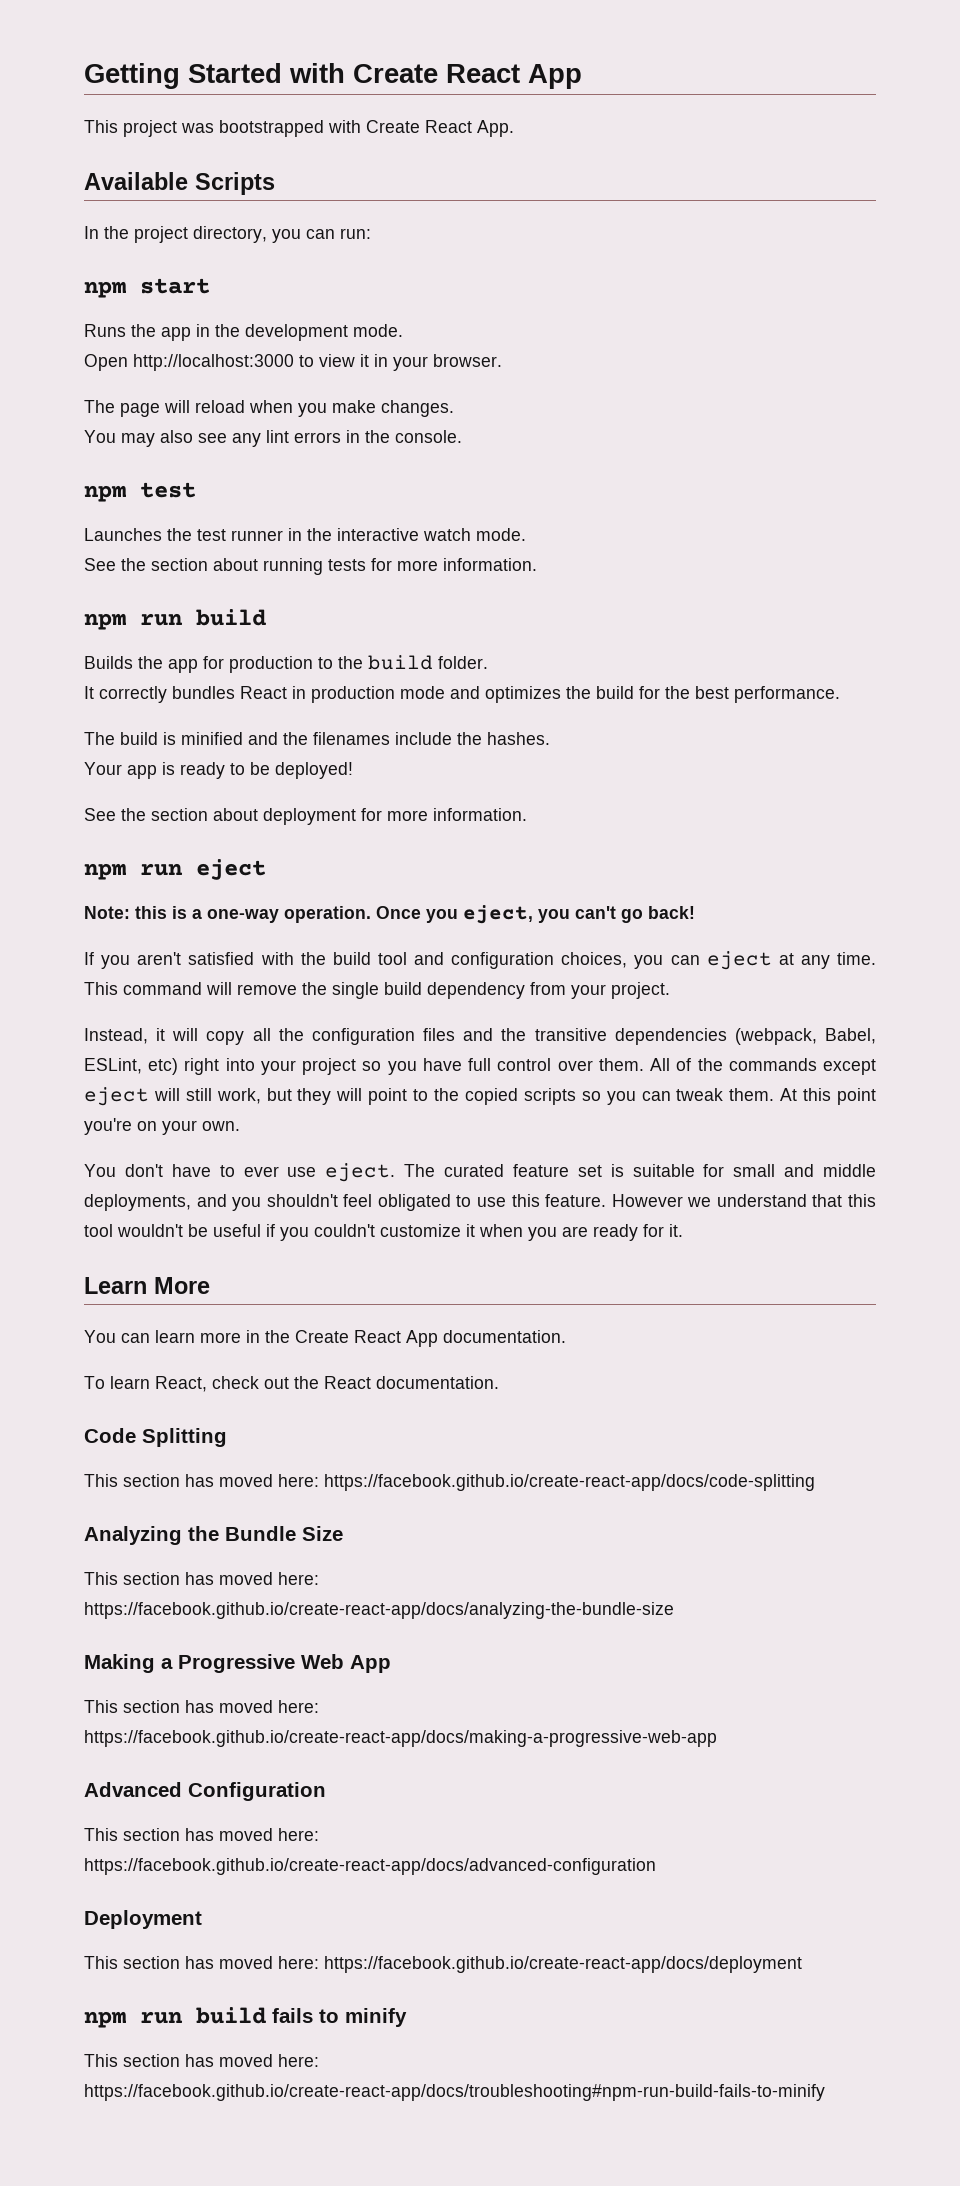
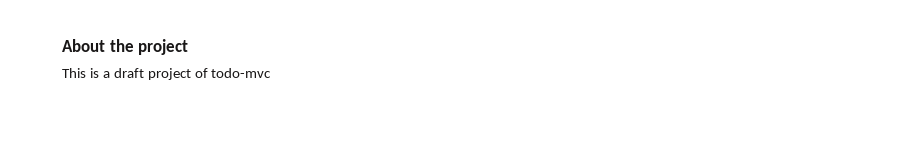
[84,63,582,89] [84,120,514,137] [84,172,275,195] [84,226,371,243] [84,278,210,298] [84,324,403,341] [84,354,502,371] [84,400,454,417] [84,430,462,447] [84,482,196,502] [84,528,526,541] [84,558,537,575] [84,609,266,630] [84,655,488,673] [84,686,840,703] [84,732,550,745] [84,762,353,779] [84,808,527,825] [84,859,266,880] [84,905,695,924] [84,951,876,970] [84,982,670,999] [84,1028,876,1045] [84,1058,877,1075] [84,1087,877,1106] [84,1118,240,1135] [84,1163,876,1182] [84,1194,876,1211] [84,1224,683,1241] [84,1277,210,1294] [84,1330,566,1347] [84,1376,499,1392] [84,1428,227,1447] [84,1474,815,1491] [84,1526,343,1545] [84,1572,319,1585] [84,1602,674,1619] [84,1654,391,1673] [84,1700,319,1713] [84,1730,717,1747] [84,1782,326,1801] [84,1828,319,1841] [84,1858,656,1875] [84,1910,202,1929] [84,1956,802,1973] [84,2007,407,2028] [84,2054,319,2067] [84,2084,825,2101] Getting Started with Create React App // This project was bootstrapped with Create React App. // Available Scripts // In the project directory, you can run: // npm start // Runs the app in the development mode. // Open http://localhost:3000 to view it in your browser. // The page will reload when you make changes. // You may also see any lint errors in the console. // npm test // Launches the test runner in the interactive watch mode. // See the section about running tests for more information. // npm run build // Builds the app for production to the build folder. // It correctly bundles React in production mode and optimizes the build for the best performance. // The build is minified and the filenames include the hashes. // Your app is ready to be deployed! // See the section about deployment for more information. // npm run eject // Note: this is a one-way operation. Once you eject, you can't go back! // If you aren't satisfied with the build tool and configuration choices, you can eject at any time. This command will remove the single build dependency from your project. // Instead, it will copy all the configuration files and the transitive dependencies (webpack, Babel, ESLint, etc) right into your project so you have full control over them. All of the commands except eject will still work, but they will point to the copied scripts so you can tweak them. At this point you're on your own. // You don't have to ever use eject. The curated feature set is suitable for small and middle deployments, and you shouldn't feel obligated to use this feature. However we understand that this tool wouldn't be useful if you couldn't customize it when you are ready for it. // Learn More // You can learn more in the Create React App documentation. // To learn React, check out the React documentation. // Code Splitting // This section has moved here: https://facebook.github.io/create-react-app/docs/code-splitting // Analyzing the Bundle Size // This section has moved here: https://facebook.github.io/create-react-app/docs/analyzing-the-bundle-size // Making a Progressive Web App // This section has moved here: https://facebook.github.io/create-react-app/docs/making-a-progressive-web-app // Advanced Configuration // This section has moved here: https://facebook.github.io/create-react-app/docs/advanced-configuration // Deployment // This section has moved here: https://facebook.github.io/create-react-app/docs/deployment // npm run build fails to minify // This section has moved here: https://facebook.github.io/create-react-app/docs/troubleshooting#npm-run-build-fails-to-minify -> [62,39,189,55] [62,68,272,80] About the project // This is a draft project of todo-mvc

